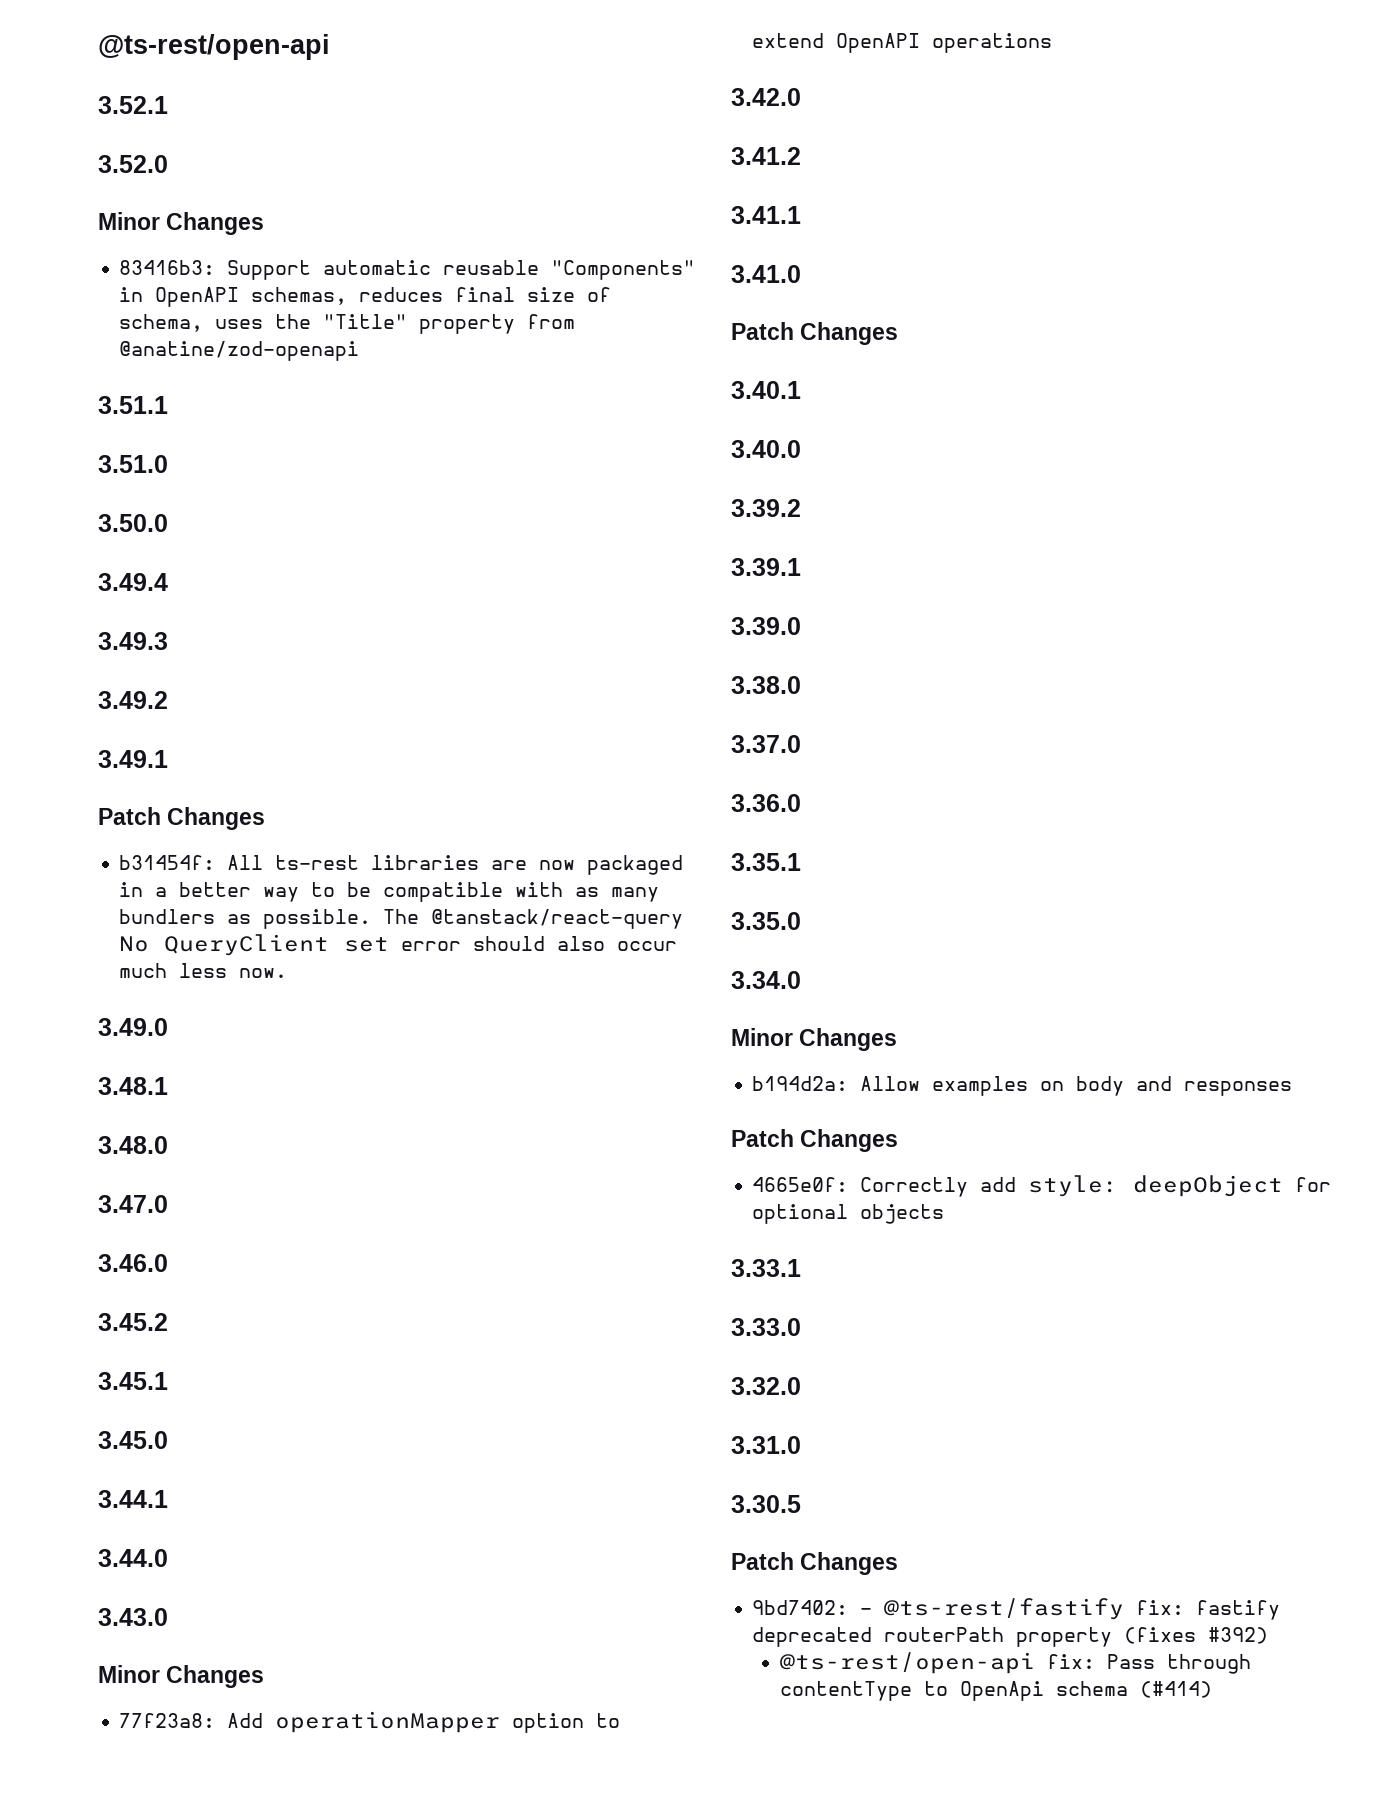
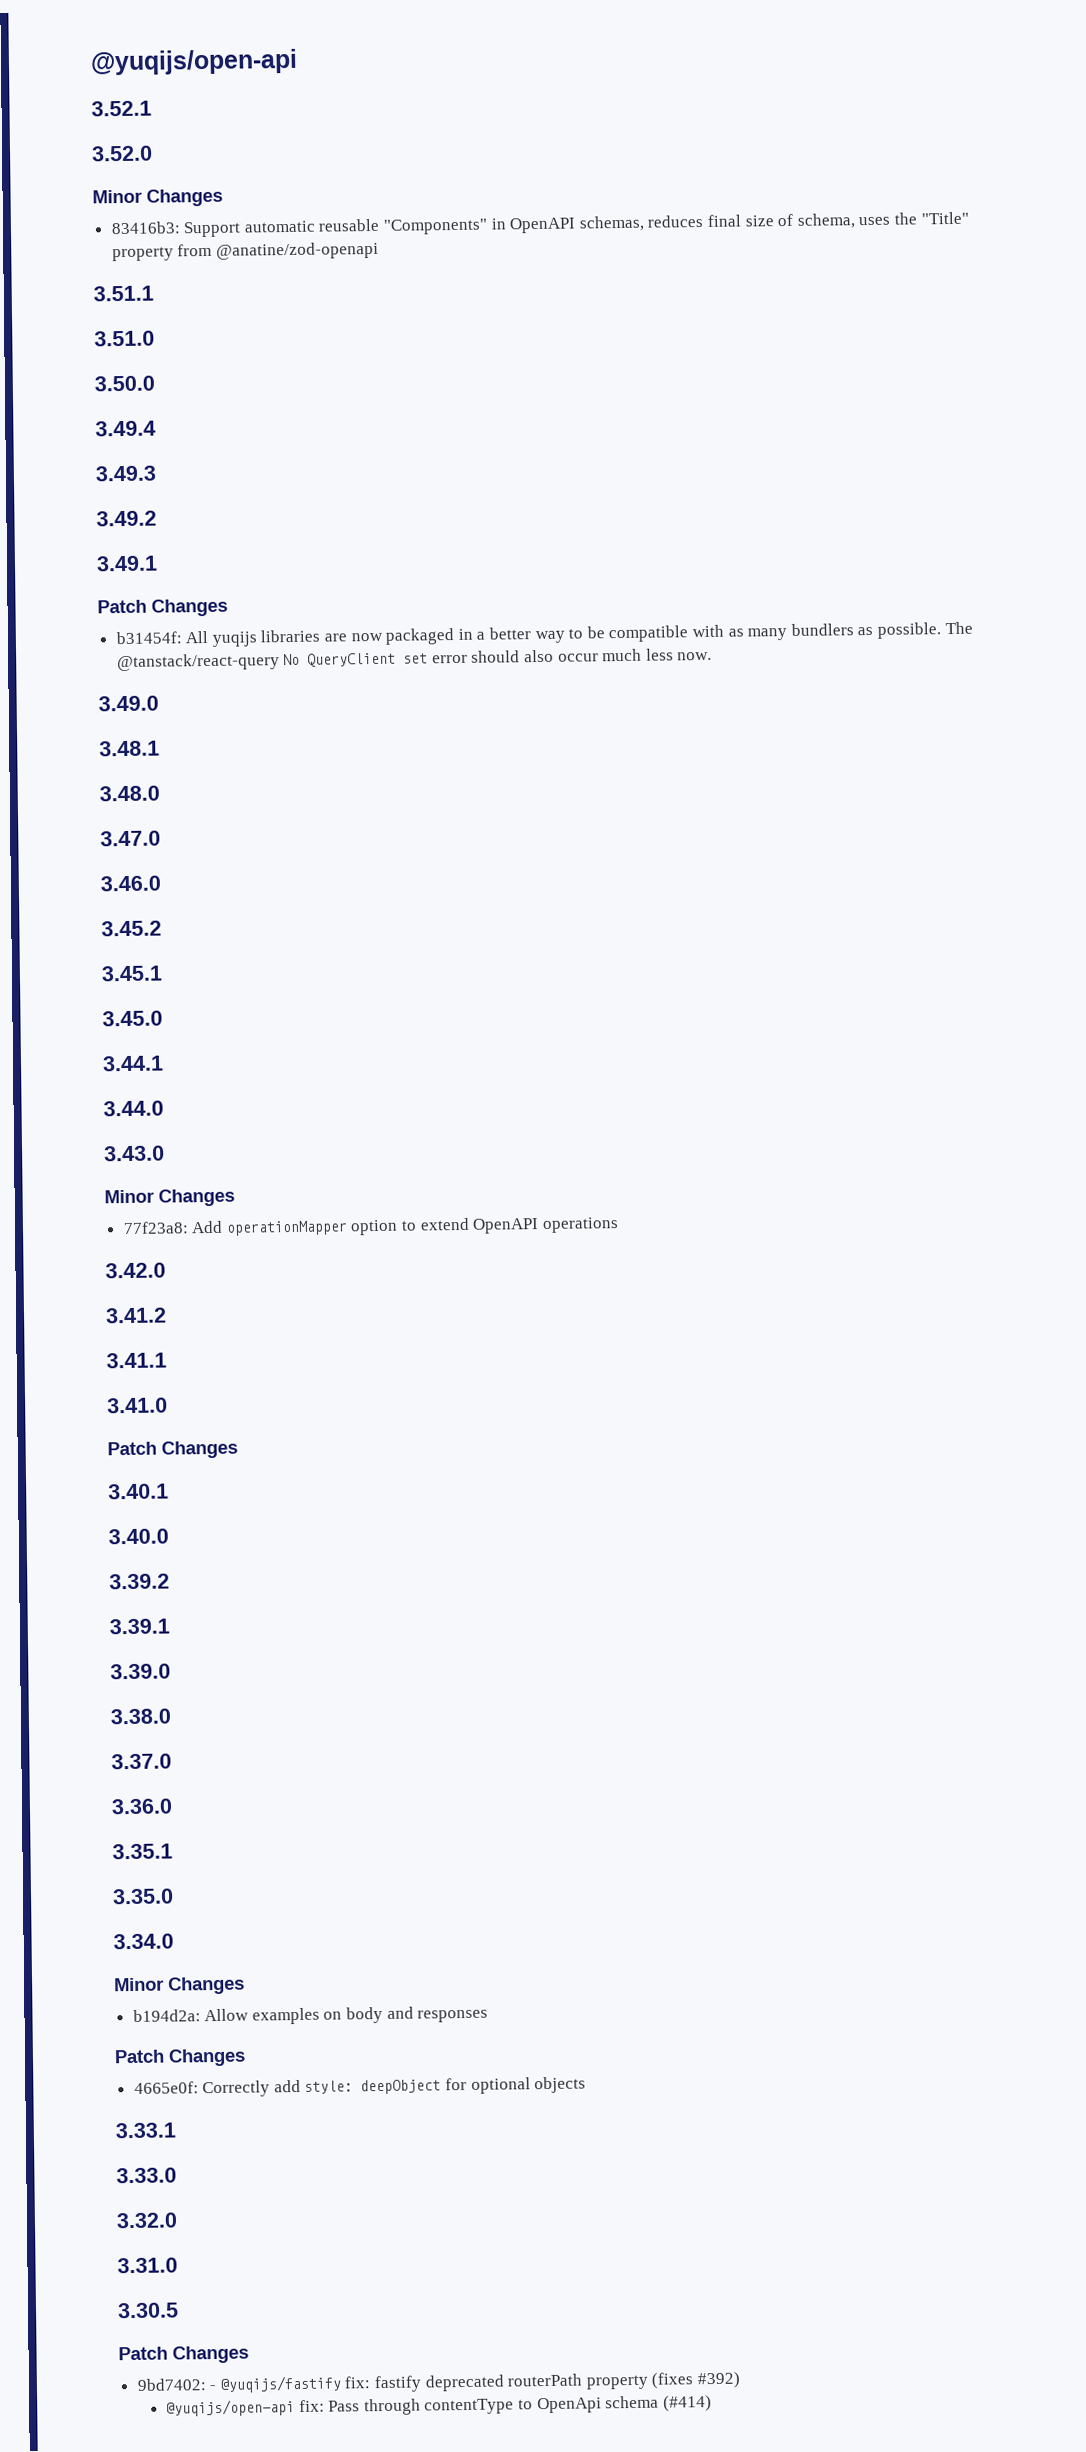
[98,34,330,60] @ts-rest/open-api -> [90,48,298,76] @yuqijs/open-api
[275,855,360,870] ts-rest -> [211,631,257,647] yuqijs
[884,1598,1125,1620] @ts-rest/fastify -> [219,2375,342,2393] @yuqijs/fastify
[779,1652,1035,1674] @ts-rest/open-api -> [166,2399,296,2417] @yuqijs/open-api

